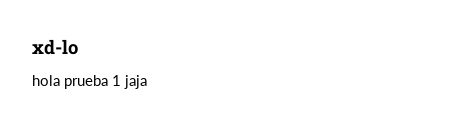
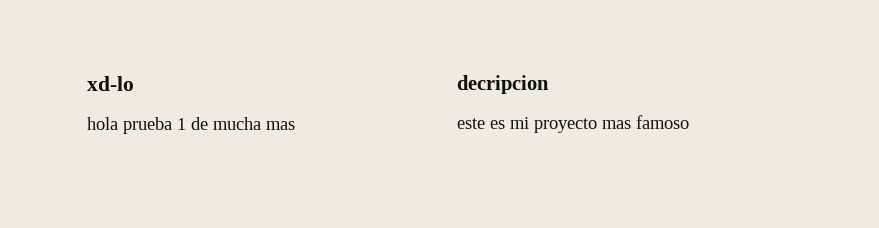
[124,75,147,89] jaja -> [191,117,295,130] [457,75,549,94] [457,115,689,133] de mucha mas // decripcion // este es mi proyecto mas famoso

